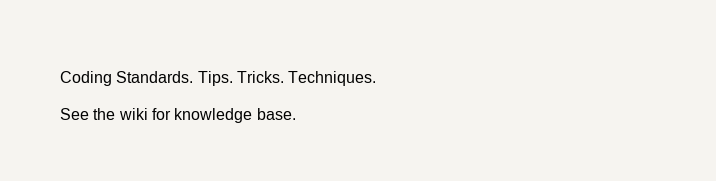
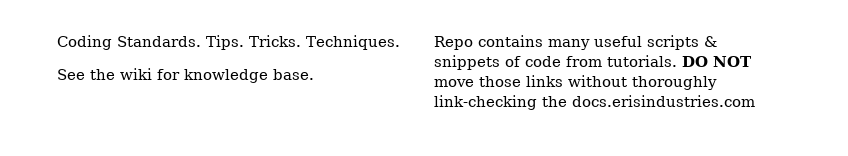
(296, 114) none -> [434,35,717,50] [434,55,752,70] [434,75,717,90] [434,95,755,110] // Repo contains many useful scripts & snippets of code from tutorials. DO NOT move those links without thoroughly link-checking the docs.erisindustries.com

